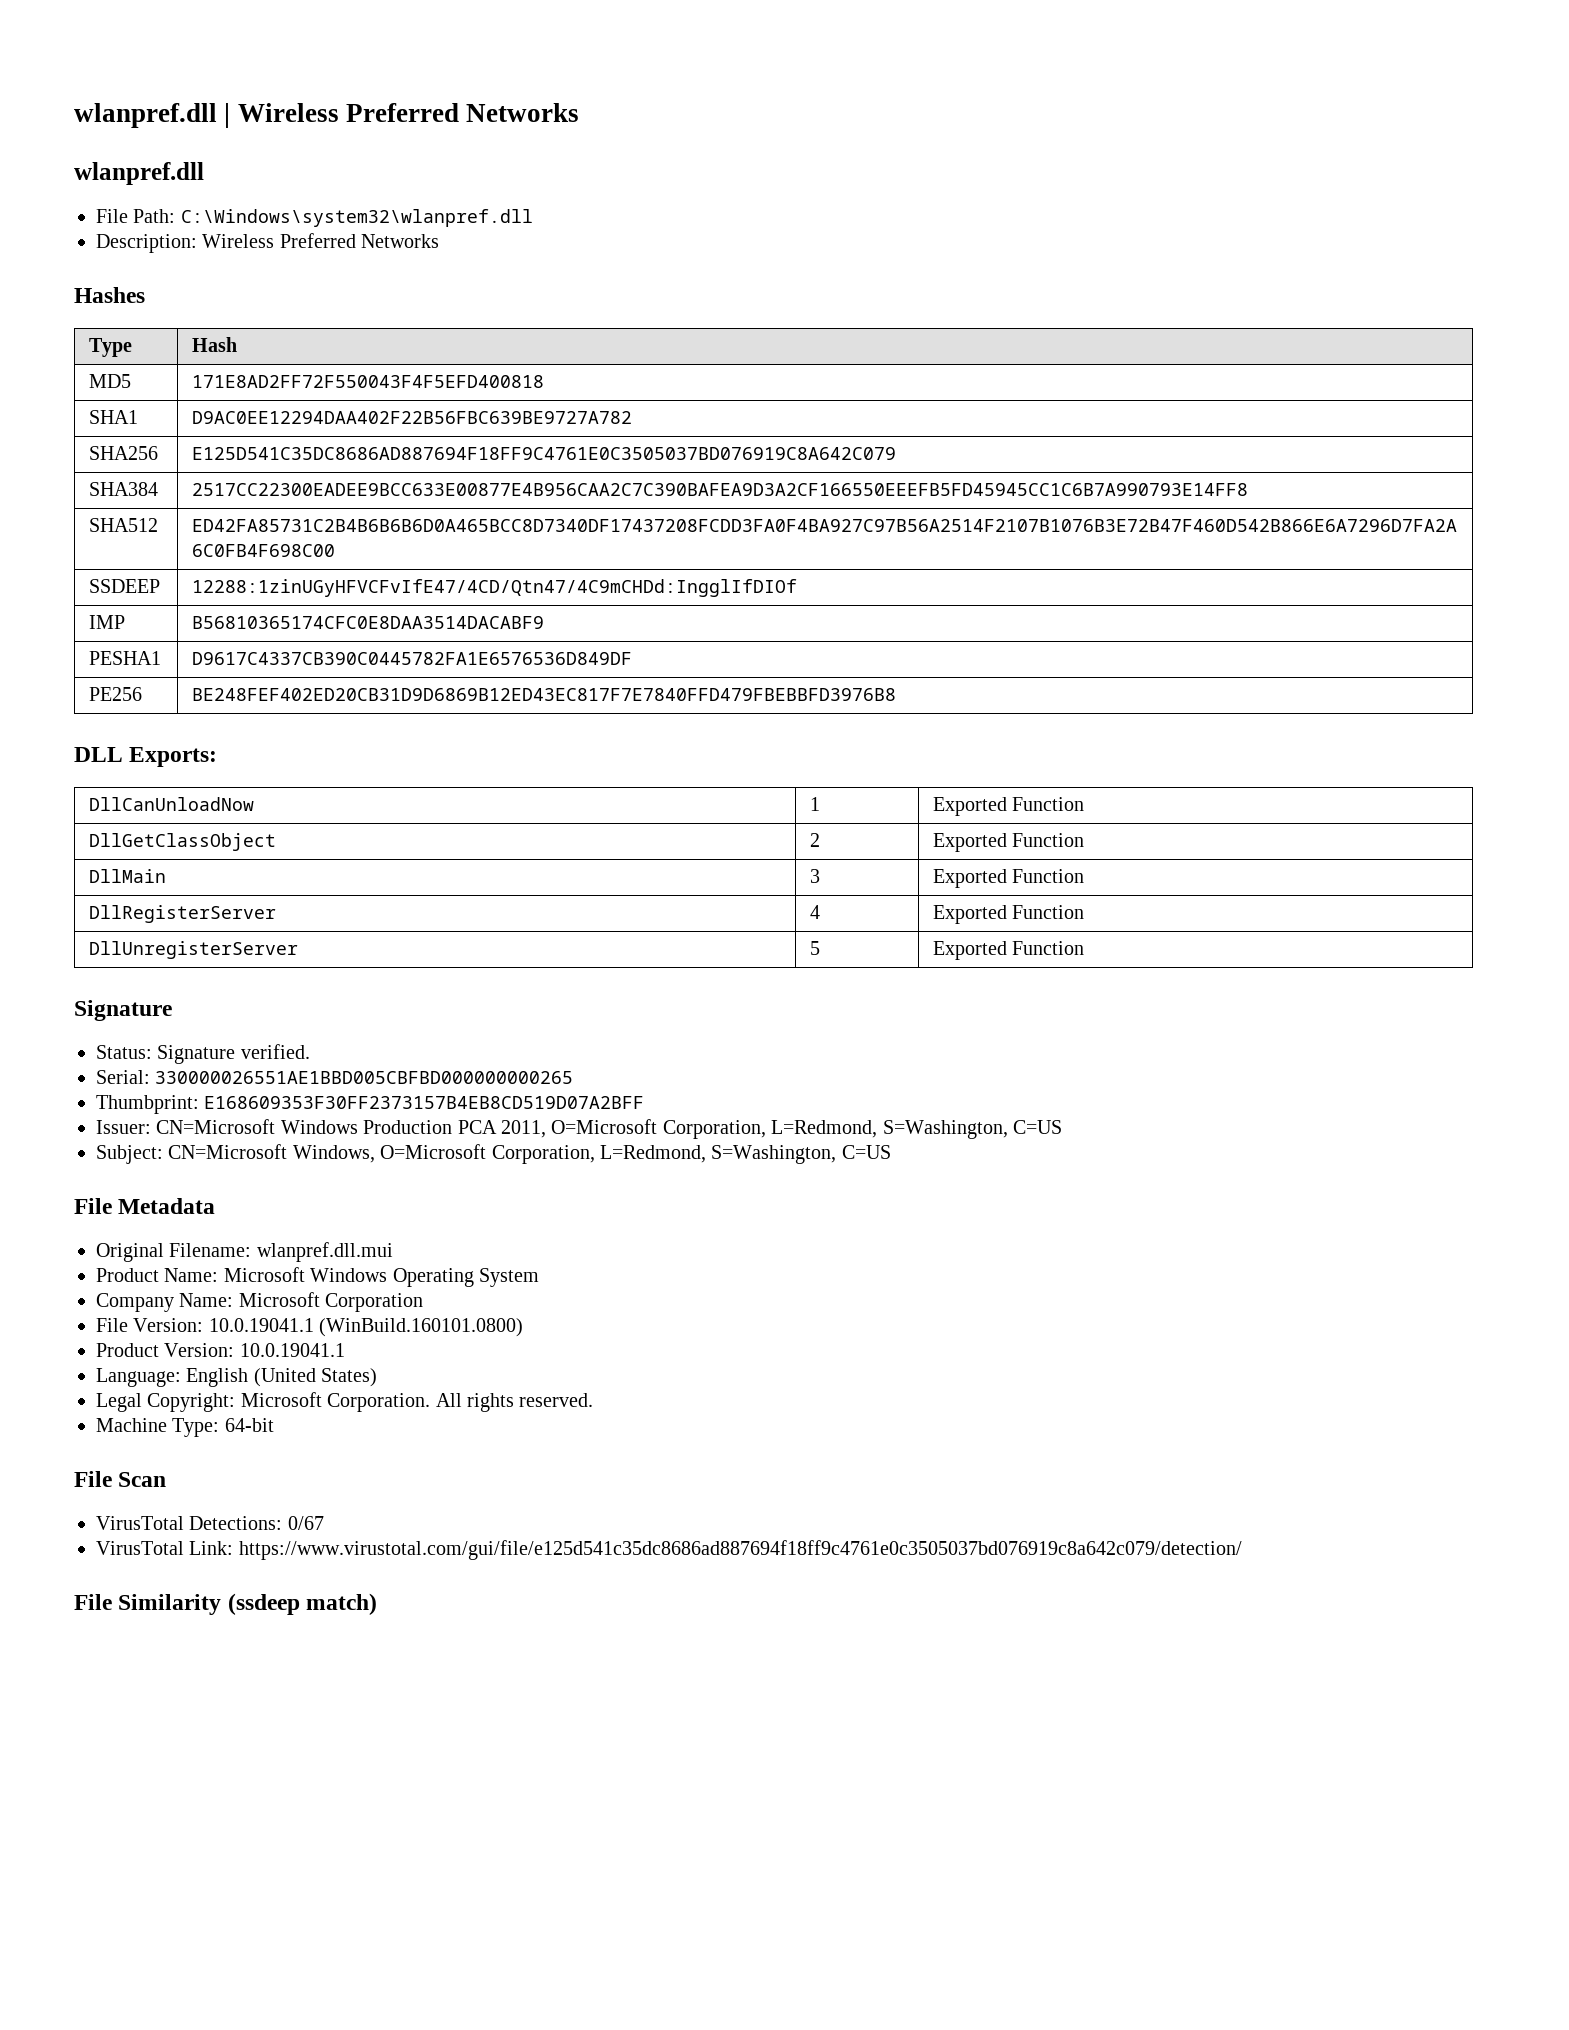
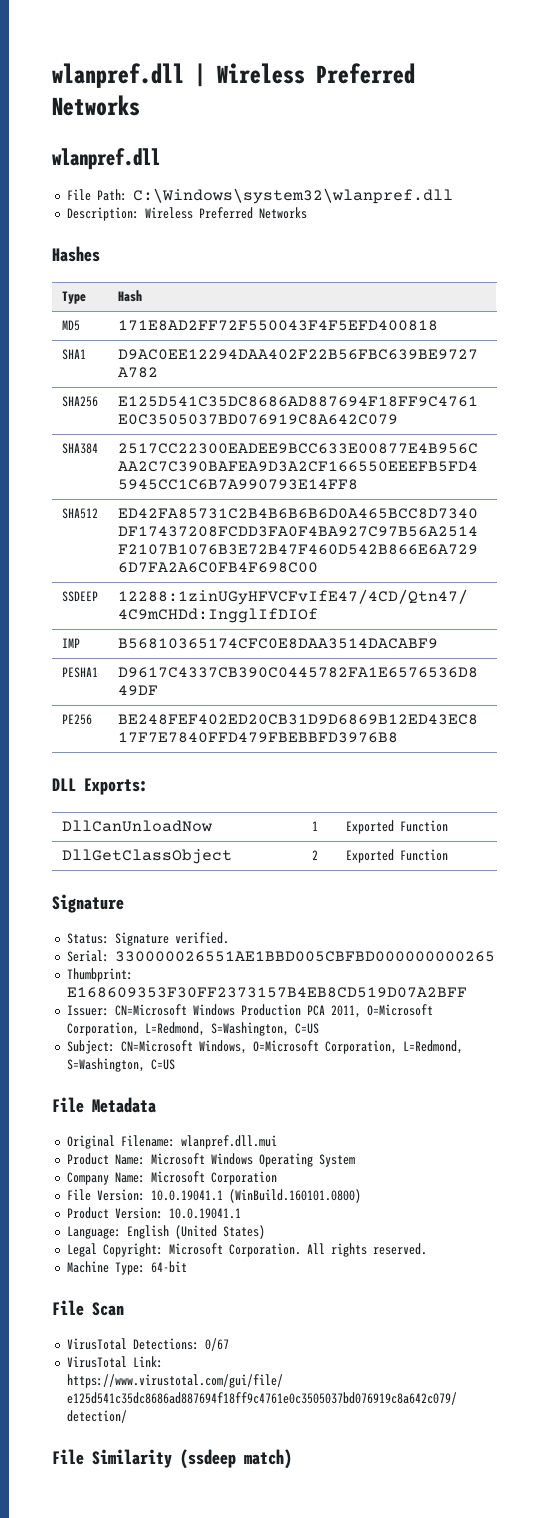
[89,869,167,883] [810,869,821,883] [933,869,1085,888] [89,905,277,923] [810,905,821,919] [933,905,1085,924] [89,941,299,959] [810,941,821,955] [933,941,1085,960] // DllMain | 3 | Exported Function // DllRegisterServer | 4 | Exported Function // DllUnregisterServer | 5 | Exported Function -> (448, 855) none

